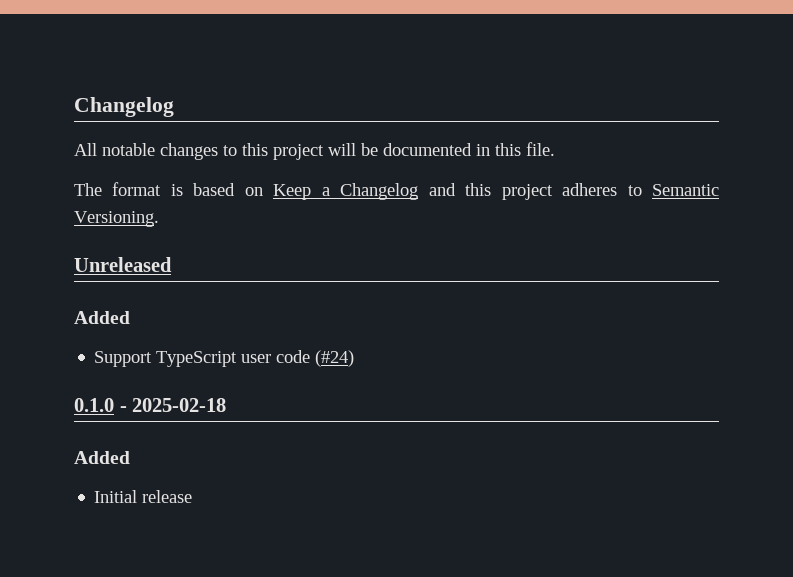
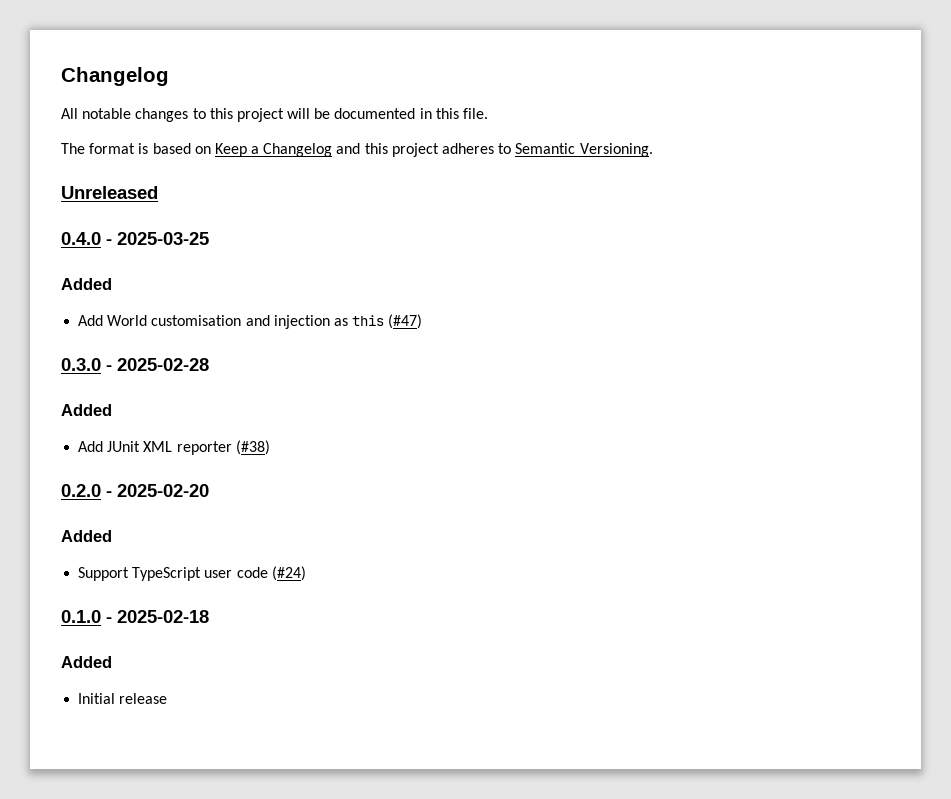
(172, 264) none -> [61,232,209,245] [61,278,112,290] [78,314,423,329] [61,358,209,371] [61,404,112,416] [78,440,270,455] [61,484,209,497] // 0.4.0 - 2025-03-25 // Added // Add World customisation and injection as this (#47) // 0.3.0 - 2025-02-28 // Added // Add JUnit XML reporter (#38) // 0.2.0 - 2025-02-20

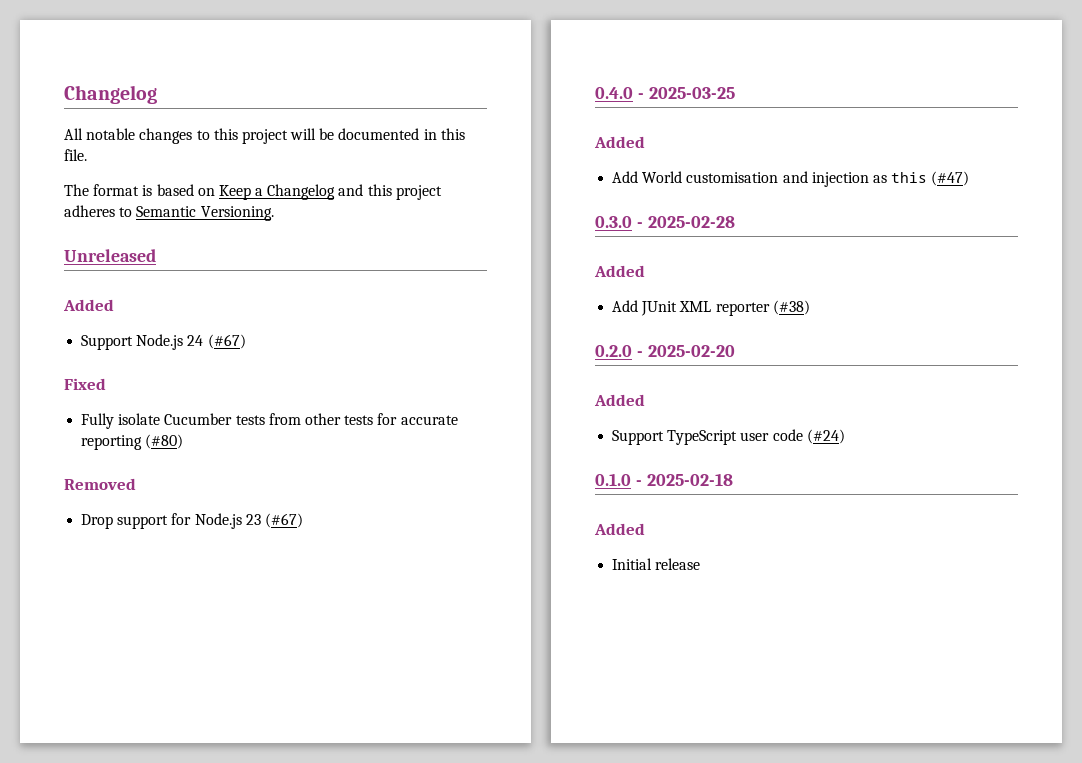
(158, 192) none -> [63,299,114,311] [81,334,246,350] [64,378,106,390] [81,413,458,429] [81,434,184,450] [64,478,136,490] [81,513,303,529] // Added // Support Node.js 24 (#67) // Fixed // Fully isolate Cucumber tests from other tests for accurate reporting (#80) // Removed // Drop support for Node.js 23 (#67)

